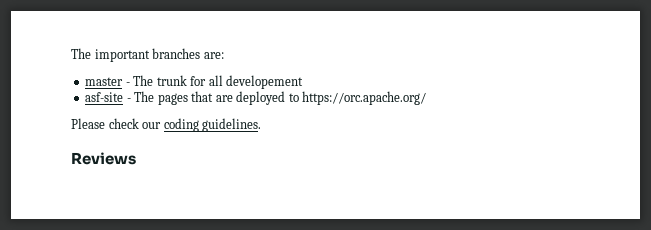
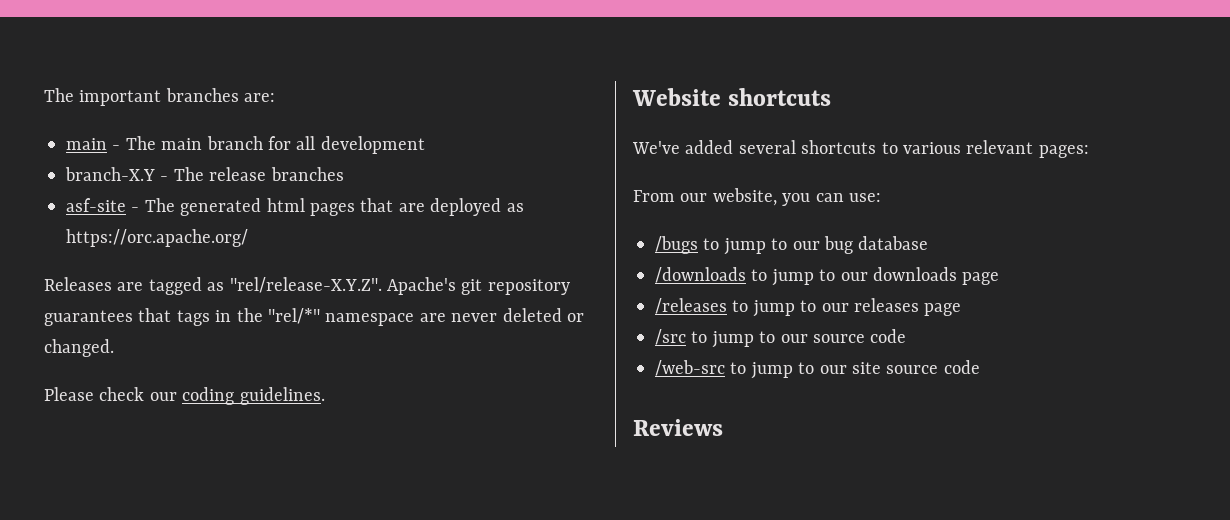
[85,75,304,89] master - The trunk for all developement -> [66,136,425,154] [65,167,344,181] main - The main branch for all development // branch-X.Y - The release branches
(155, 96) none -> [180,198,305,216] generated html
[288,93,299,102] to -> [506,203,524,212] as
(427, 98) none -> [44,277,570,295] [44,308,584,326] [44,339,114,357] // Releases are tagged as "rel/release-X.Y.Z". Apache's git repository guarantees that tags in the "rel/*" namespace are never deleted or changed.
(262, 125) none -> [632,88,832,106] [632,140,1089,158] [633,188,881,206] [655,236,929,255] [655,267,1000,286] [655,298,962,317] [655,329,907,348] [655,360,980,379] // Website shortcuts // We've added several shortcuts to various relevant pages: // From our website, you can use: // /bugs to jump to our bug database // /downloads to jump to our downloads page // /releases to jump to our releases page // /src to jump to our source code // /web-src to jump to our site source code

